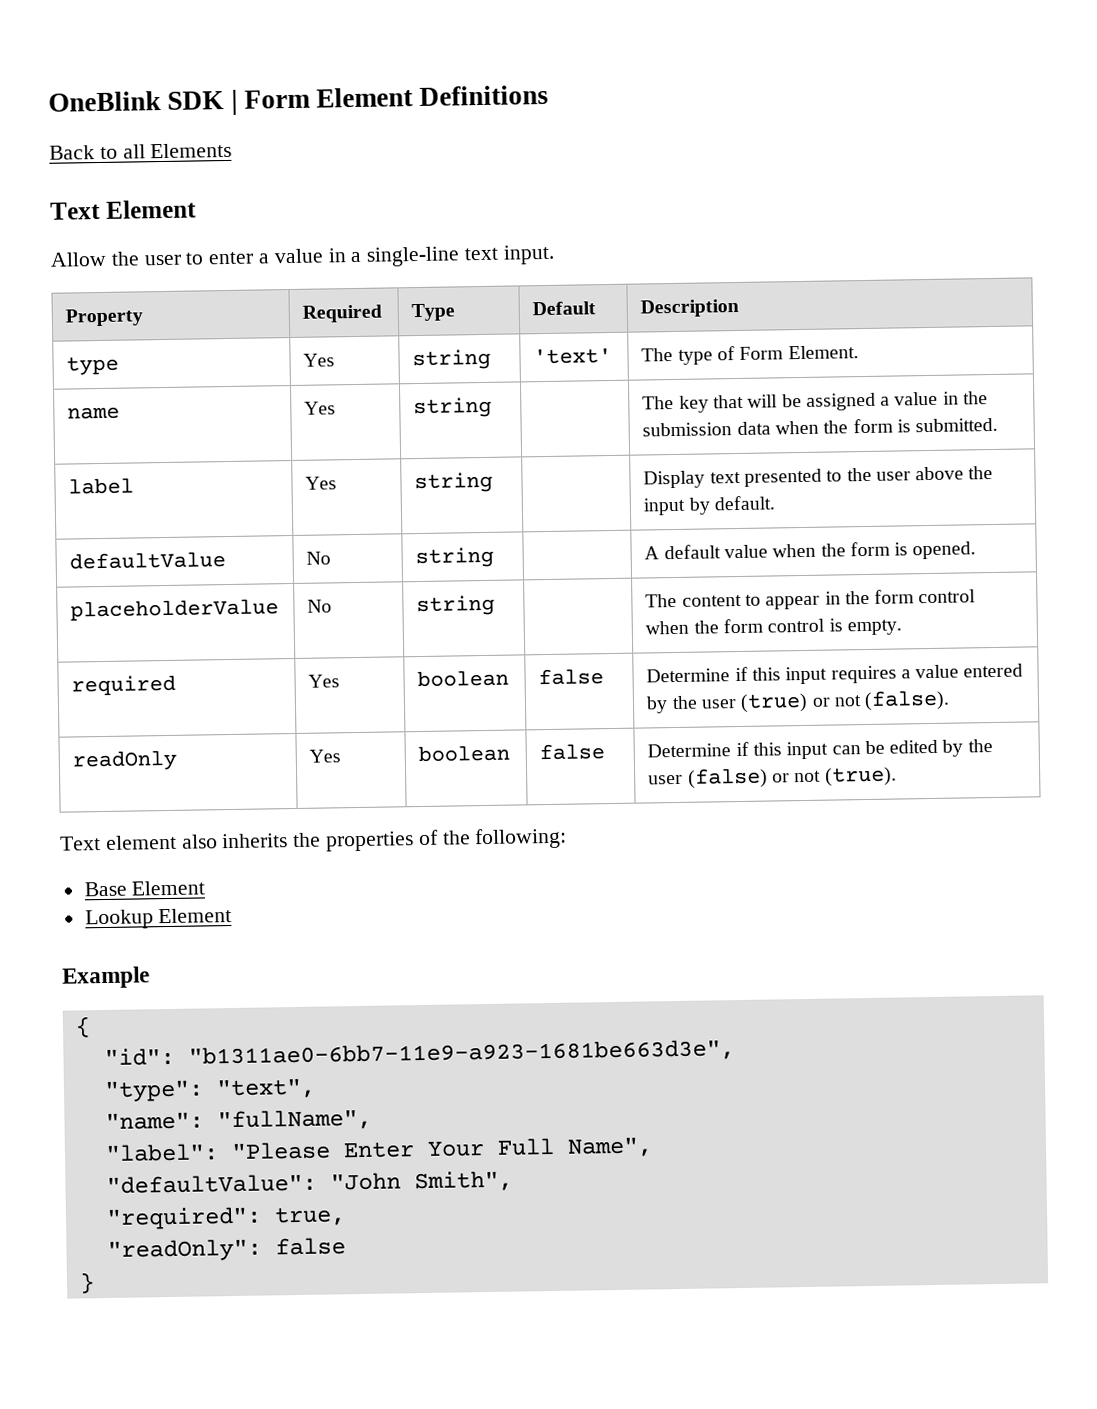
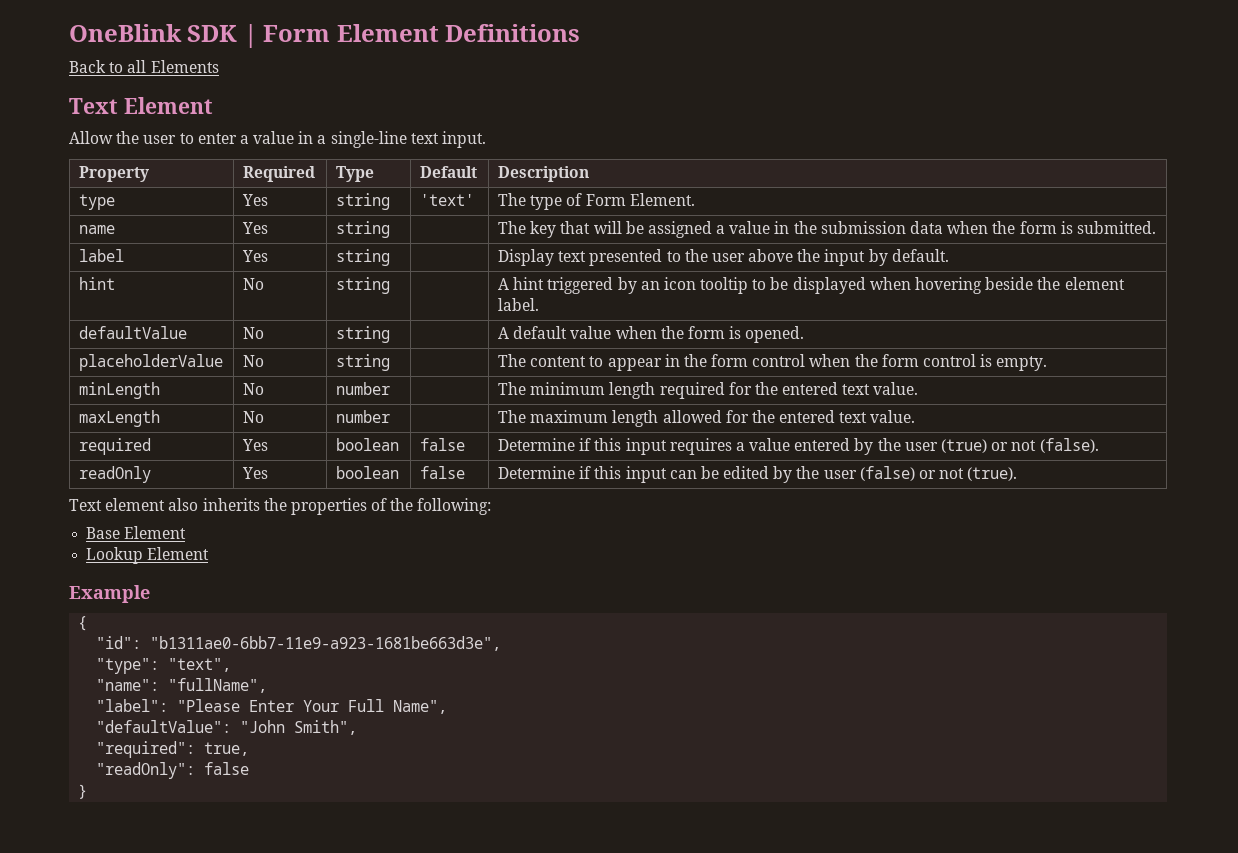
(776, 503) none -> [78,277,115,290] [242,278,264,290] [335,277,390,294] [497,277,1125,294] [497,298,539,311] // hint | No | string | | A hint triggered by an icon tooltip to be displayed when hovering beside the element label.
(902, 627) none -> [78,382,160,399] [242,383,264,395] [335,382,390,395] [497,382,919,399] [78,410,160,427] [242,411,264,423] [335,410,390,423] [497,410,916,427] // minLength | No | number | | The minimum length required for the entered text value. // maxLength | No | number | | The maximum length allowed for the entered text value.

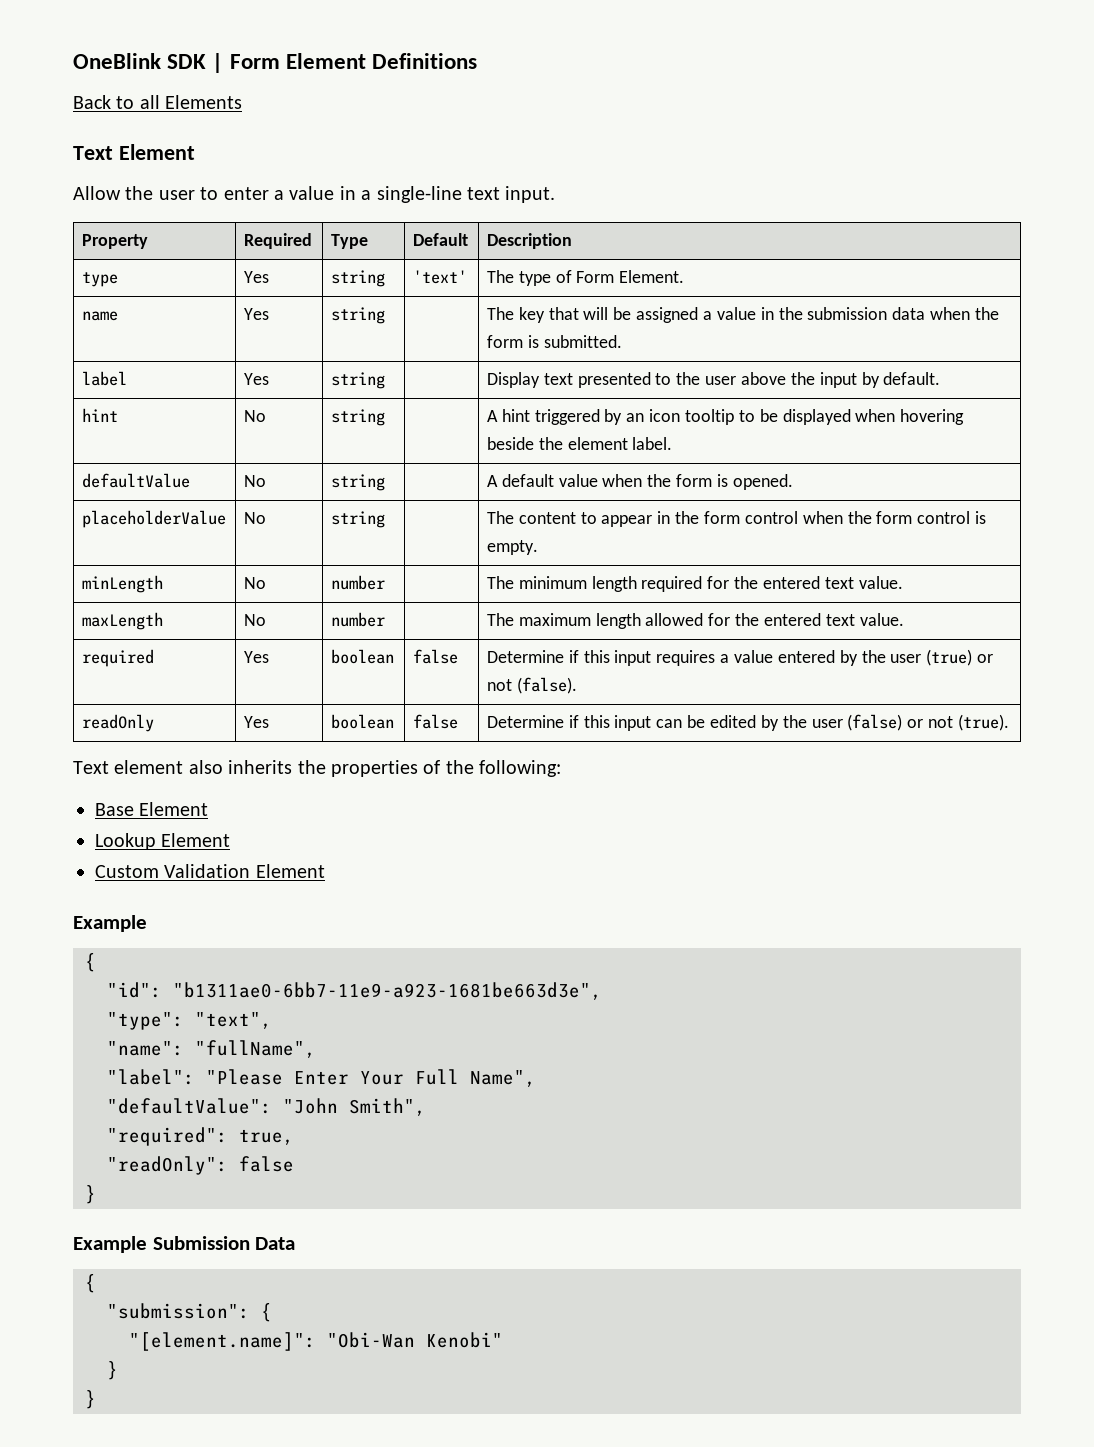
(210, 553) none -> [95,864,325,878] // Custom Validation Element
(88, 791) none -> [73,1236,296,1253] [85,1274,96,1293] [107,1303,272,1322] [129,1332,503,1351] [107,1361,118,1380] [85,1390,96,1409] // Example Submission Data // { // "submission": { // "[element.name]": "Obi-Wan Kenobi" // } // }

